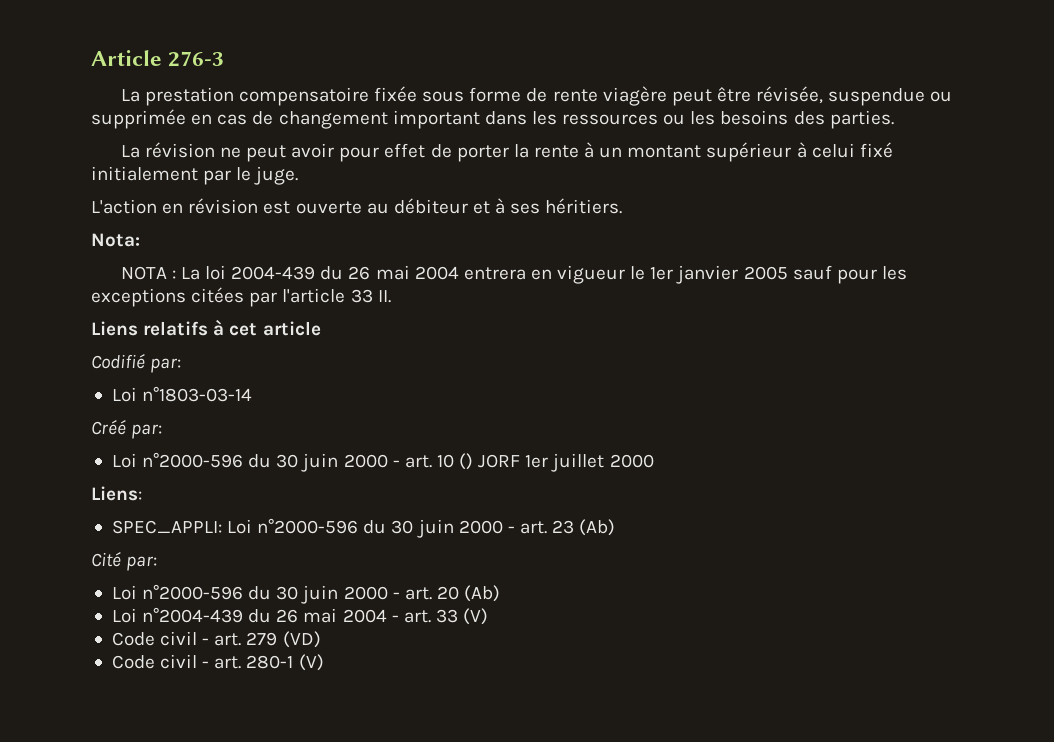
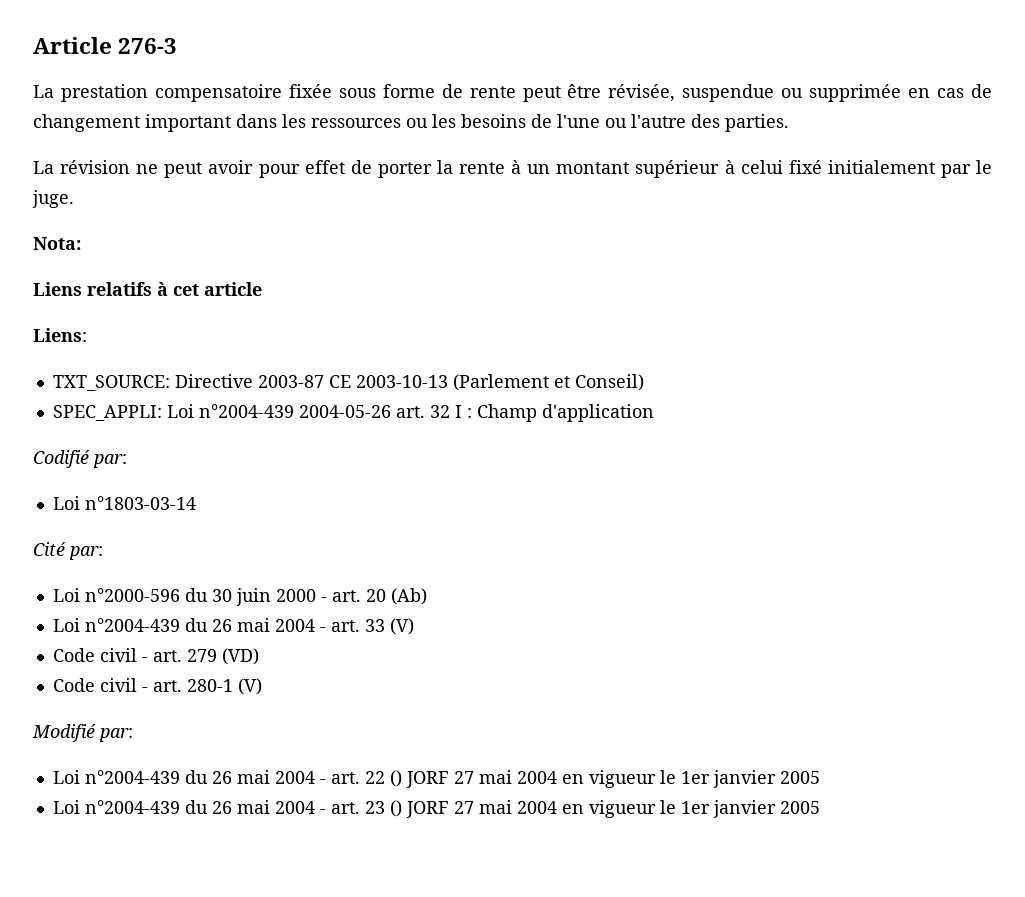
[602,86,667,106] viagère -> (516, 92) none
(789, 117) none -> [531,114,686,128] de l'une ou l'autre
[91,198,623,214] [91,233,140,247] [120,265,907,284] [91,287,391,307] L'action en révision est ouverte au débiteur et à ses héritiers. // Nota: // NOTA : La loi 2004-439 du 26 mai 2004 entrera en vigueur le 1er janvier 2005 sauf pour les exceptions citées par l'article 33 II. -> [33,237,81,250] Nota:
[91,353,182,373] [111,386,253,402] [91,419,163,439] [111,452,654,472] [91,486,142,501] [111,518,616,538] Codifié par: // Loi n°1803-03-14 // Créé par: // Loi n°2000-596 du 30 juin 2000 - art. 10 () JORF 1er juillet 2000 // Liens: // SPEC_APPLI: Loi n°2000-596 du 30 juin 2000 - art. 23 (Ab) -> [33,328,87,342] [52,374,644,391] [52,404,654,422] [33,450,127,468] [52,496,196,510] Liens: // TXT_SOURCE: Directive 2003-87 CE 2003-10-13 (Parlement et Conseil) // SPEC_APPLI: Loi n°2004-439 2004-05-26 art. 32 I : Champ d'application // Codifié par: // Loi n°1803-03-14
(324, 662) none -> [32,724,133,742] [52,770,820,788] [52,800,820,818] // Modifié par: // Loi n°2004-439 du 26 mai 2004 - art. 22 () JORF 27 mai 2004 en vigueur le 1er janvier 2005 // Loi n°2004-439 du 26 mai 2004 - art. 23 () JORF 27 mai 2004 en vigueur le 1er janvier 2005

